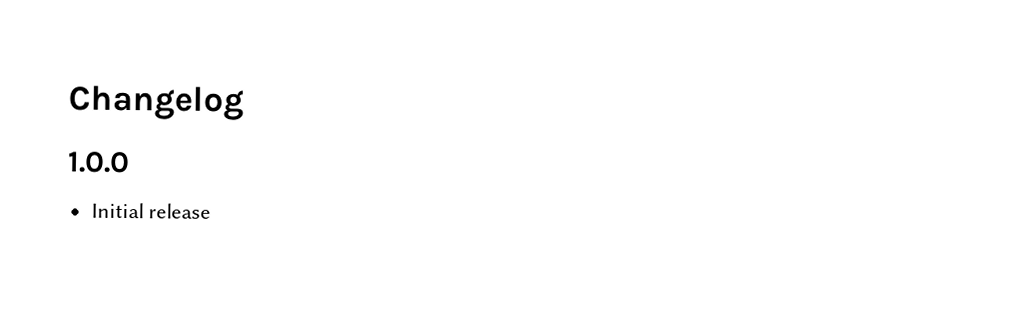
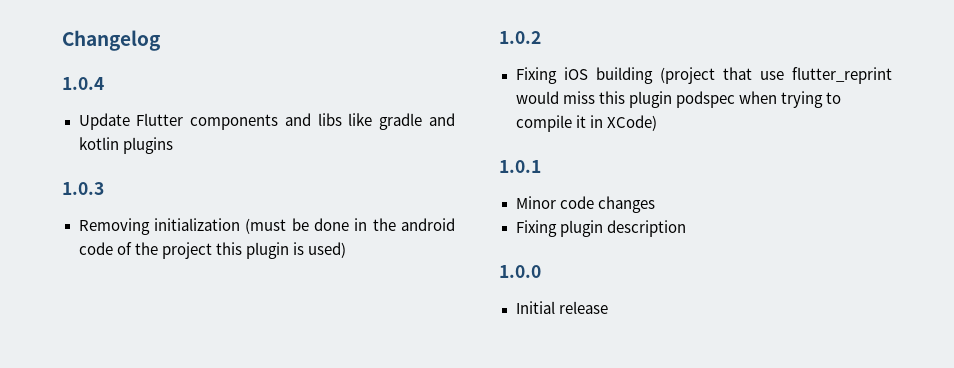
(244, 103) none -> [62,77,104,90] [78,113,455,130] [78,137,173,154] [62,182,104,195] [78,218,456,235] [78,242,346,259] [499,31,541,44] [515,67,892,84] [515,91,841,108] [515,115,657,132] [499,160,541,173] [515,196,655,213] [515,220,686,237] // 1.0.4 // Update Flutter components and libs like gradle and kotlin plugins // 1.0.3 // Removing initialization (must be done in the android code of the project this plugin is used) // 1.0.2 // Fixing iOS building (project that use flutter_reprint would miss this plugin podspec when trying to compile it in XCode) // 1.0.1 // Minor code changes // Fixing plugin description

